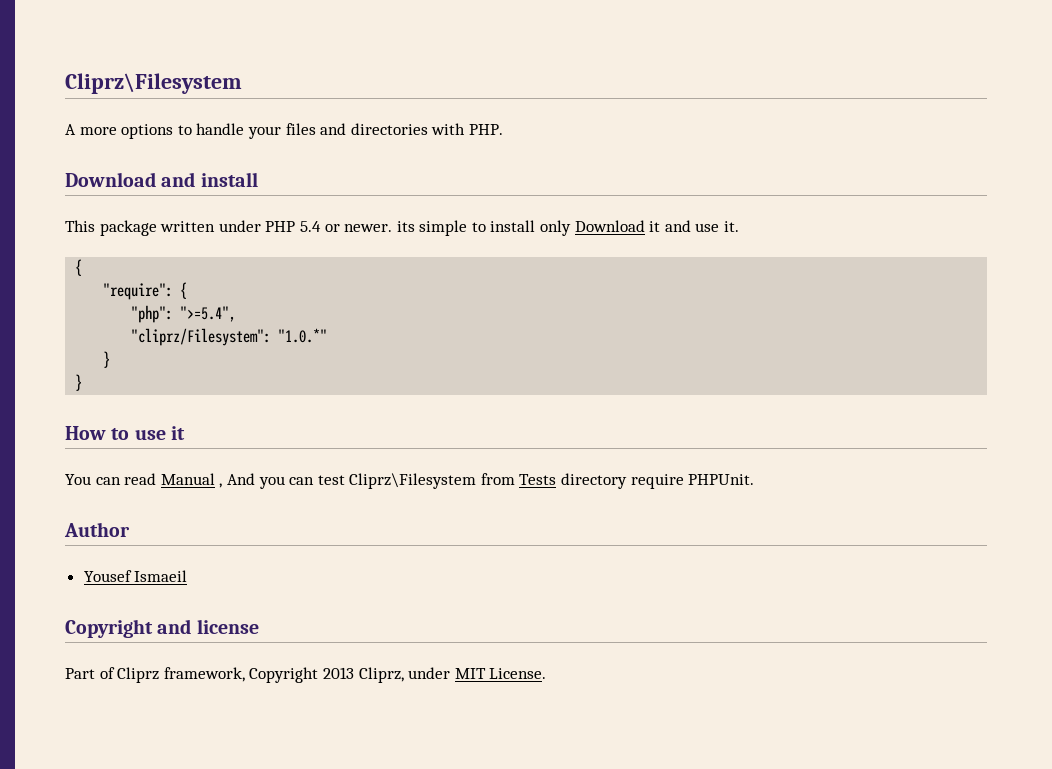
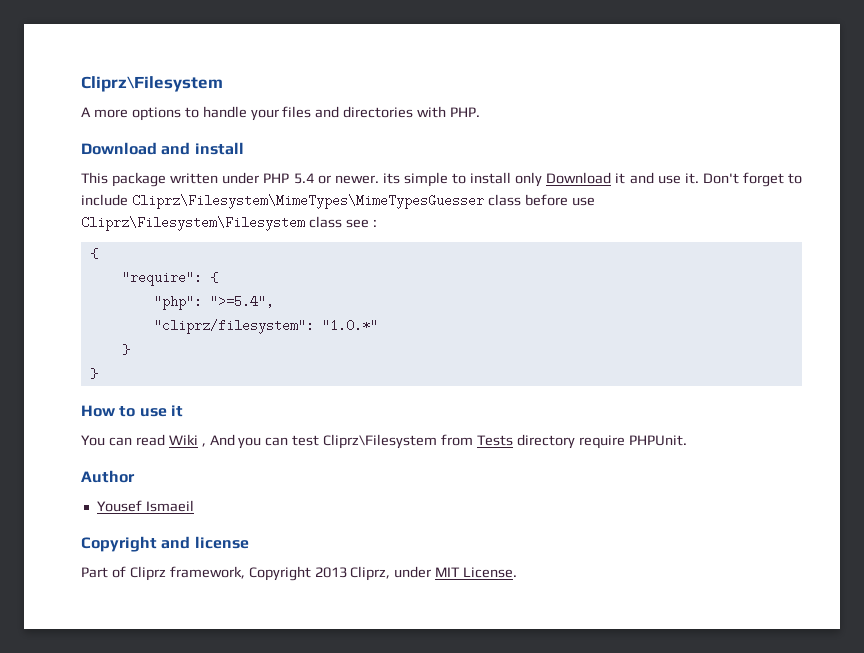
(740, 226) none -> [702,172,803,187] [81,194,595,209] [81,216,377,231] Don't forget to include Cliprz\Filesystem\MimeTypes\MimeTypesGuesser class before use Cliprz\Filesystem\Filesystem class see :
[131,328,272,346] "cliprz/Filesystem": -> [153,319,314,334] "cliprz/filesystem":
[160,473,215,485] Manual -> [168,434,198,445] Wiki

